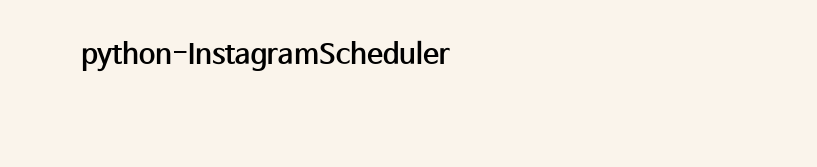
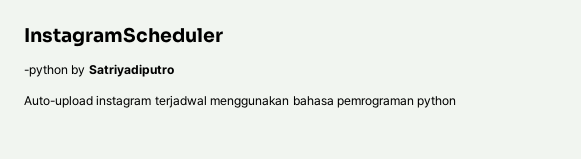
[81,40,450,72] python-InstagramScheduler -> [24,27,223,47] [24,64,174,77] [24,95,457,108] InstagramScheduler // -python by Satriyadiputro // Auto-upload instagram terjadwal menggunakan bahasa pemrograman python

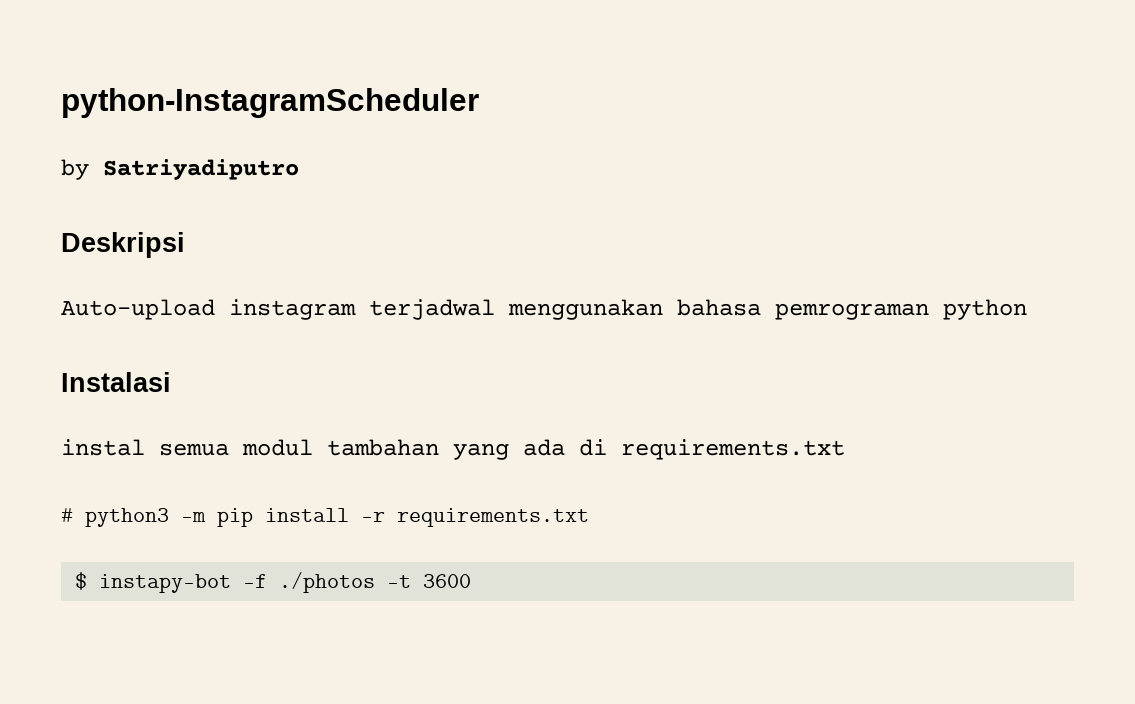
[24,27,223,47] [24,65,68,77] InstagramScheduler // -python -> [61,88,479,118] python-InstagramScheduler //
(174, 70) none -> [61,232,185,258] // Deskripsi
(457, 102) none -> [61,372,171,392] [61,439,845,460] [61,508,589,527] [75,572,472,593] // Instalasi // instal semua modul tambahan yang ada di requirements.txt // # python3 -m pip install -r requirements.txt // $ instapy-bot -f ./photos -t 3600

